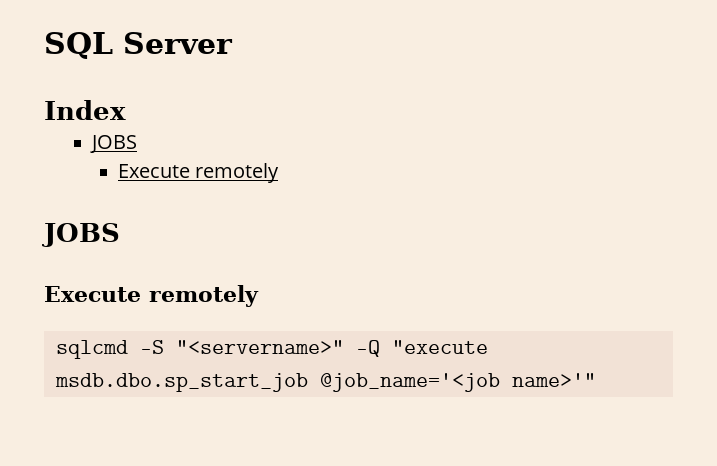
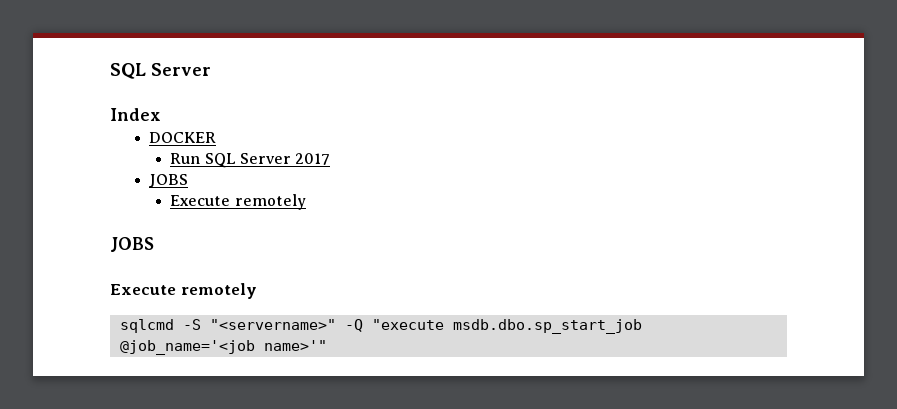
(126, 110) none -> [149,132,217,143] [170,153,331,168] // DOCKER // Run SQL Server 2017

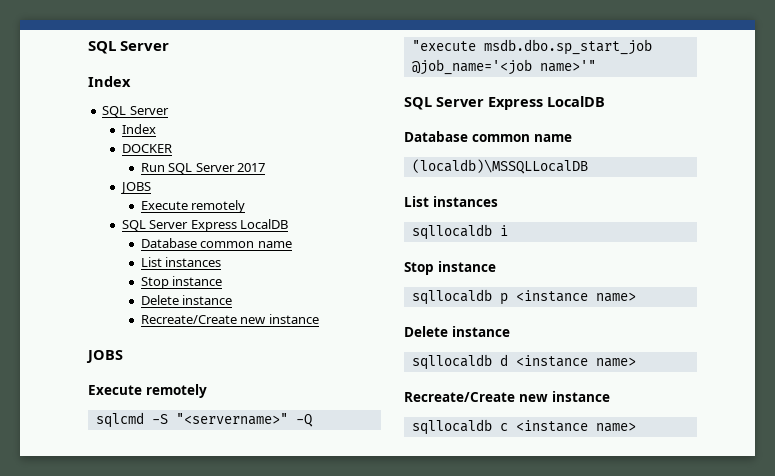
[110,63,211,79] [110,108,161,121] SQL Server // Index -> [88,41,170,54] [88,76,131,87] [102,106,169,117] [121,124,156,134] SQL Server // Index // SQL Server // Index
(306, 202) none -> [121,219,289,232] [140,238,292,248] [140,257,222,267] [140,276,223,289] [140,295,233,305] [140,314,319,324] // SQL Server Express LocalDB // Database common name // List instances // Stop instance // Delete instance // Recreate/Create new instance
(327, 345) none -> [404,96,605,110] [404,131,572,142] [411,159,588,174] [404,196,498,207] [411,224,508,240] [404,261,496,275] [411,289,636,305] [404,326,510,337] [411,354,636,370] [404,391,610,402] [411,419,636,435] // SQL Server Express LocalDB // Database common name // (localdb)\MSSQLLocalDB // List instances // sqllocaldb i // Stop instance // sqllocaldb p <instance name> // Delete instance // sqllocaldb d <instance name> // Recreate/Create new instance // sqllocaldb c <instance name>

